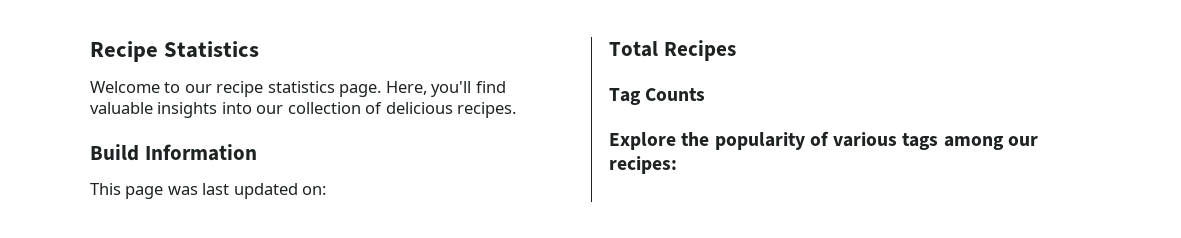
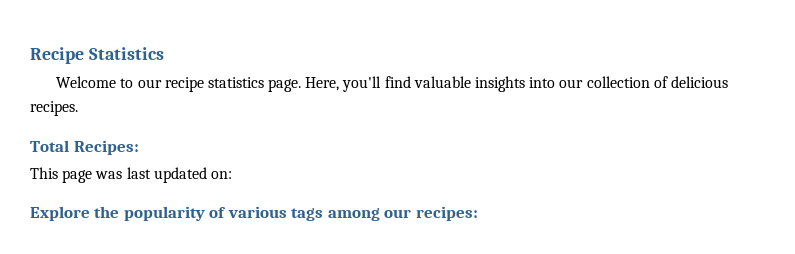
[90,144,257,161] Build Information -> [30,140,139,155] Total Recipes:
[609,40,736,61] [609,88,706,105] // Total Recipes // Tag Counts -> (232, 175) none

